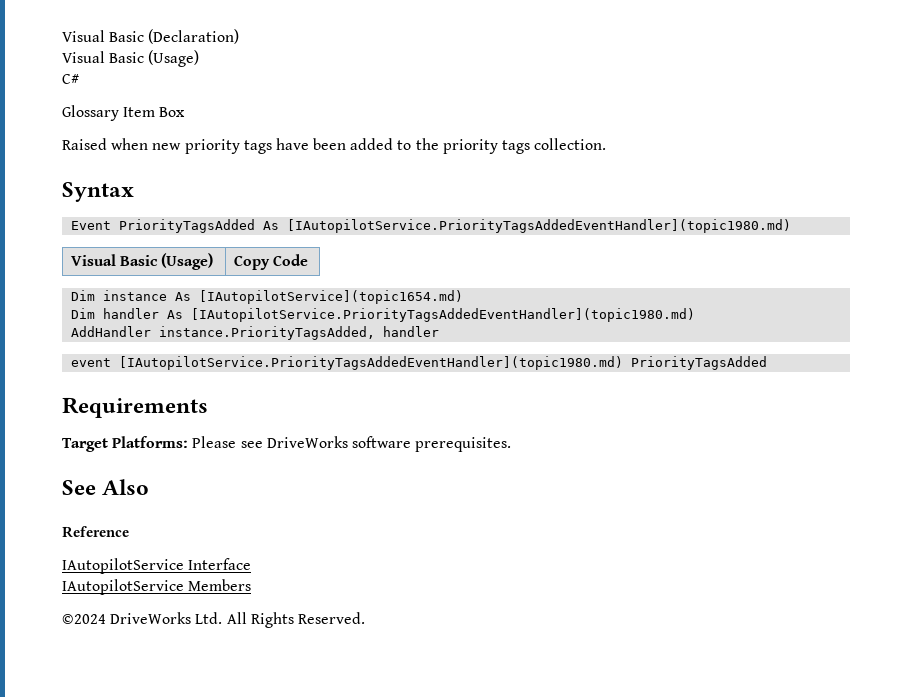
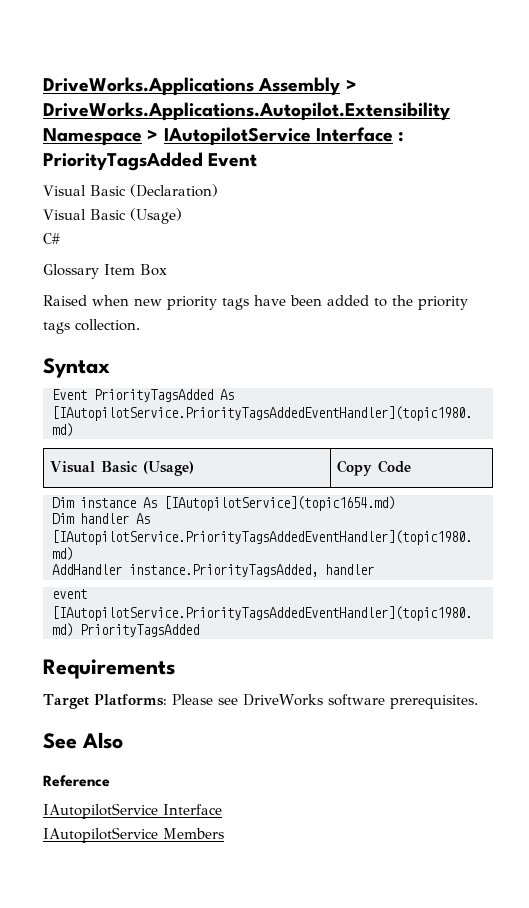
(62, 36) none -> [43,77,357,96] [43,102,450,121] [43,127,405,146] [43,152,258,171] DriveWorks.Applications Assembly > DriveWorks.Applications.Autopilot.Extensibility Namespace > IAutopilotService Interface : PriorityTagsAdded Event //
[62,612,365,628] // ©2024 DriveWorks Ltd. All Rights Reserved. -> (224, 833) none

